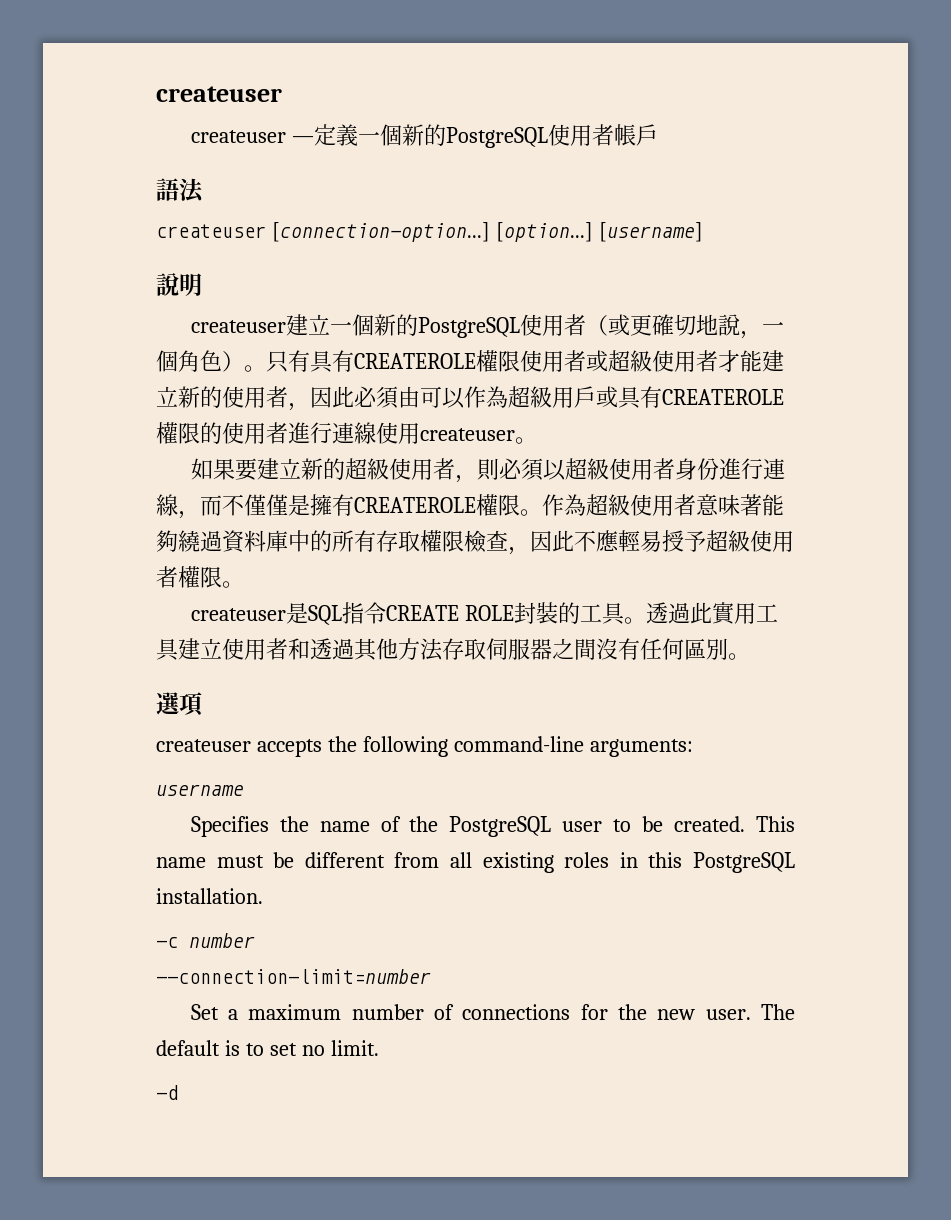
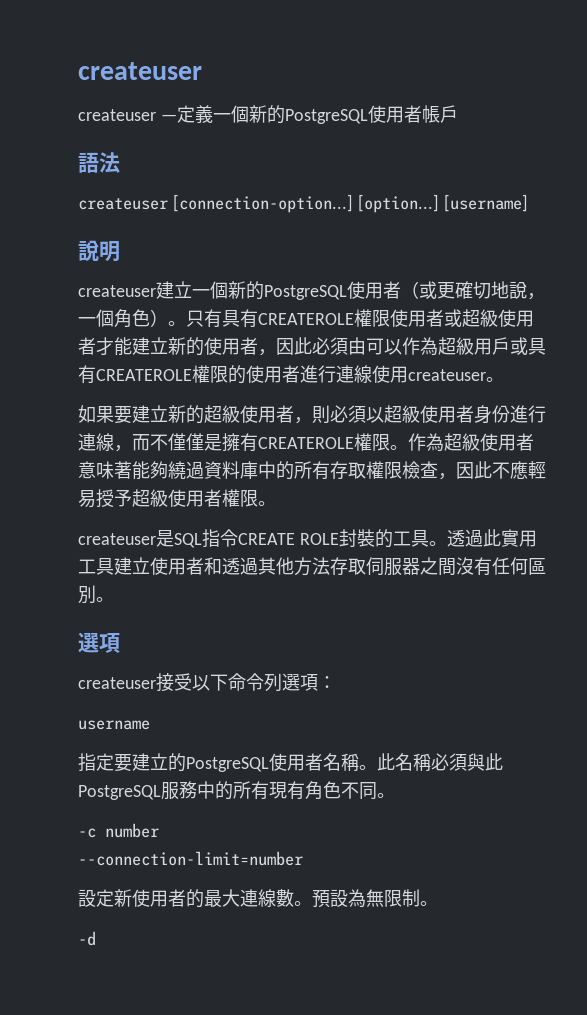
[256,736,693,757] [156,784,244,796] [190,816,795,837] [156,852,796,873] [156,888,263,904] [156,933,255,948] [156,969,431,984] [190,1004,796,1020] [156,1040,379,1056] accepts the following command-line arguments: // username // Specifies the name of the PostgreSQL user to be created. This name must be different from all existing roles in this PostgreSQL installation. // -c number // --connection-limit=number // Set a maximum number of connections for the new user. The default is to set no limit. -> [156,673,336,692] [78,720,150,730] [78,753,503,772] [78,781,395,800] [78,823,159,838] [78,851,303,866] [78,889,438,908] 接受以下命令列選項： // username // 指定要建立的PostgreSQL使用者名稱。此名稱必須與此PostgreSQL服務中的所有現有角色不同。 // -c number // --connection-limit=number // 設定新使用者的最大連線數。預設為無限制。

